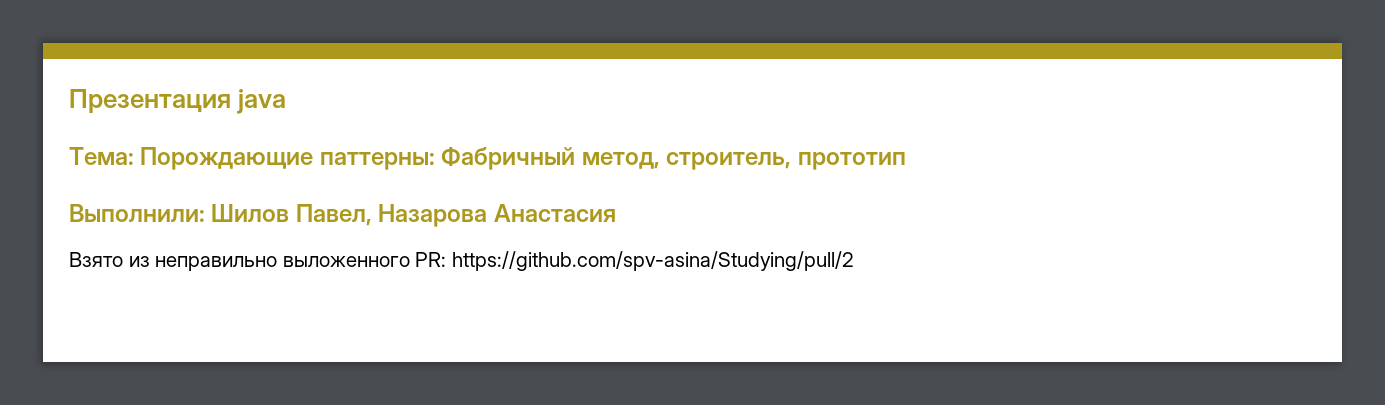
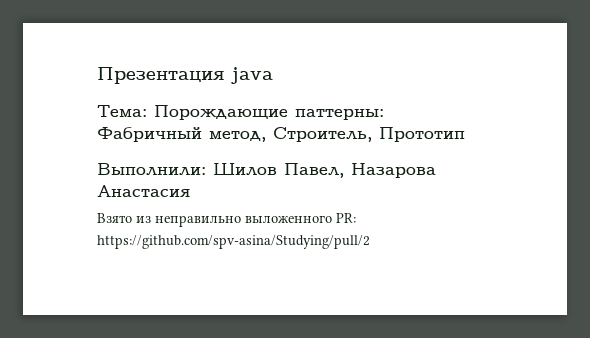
[666,152,906,170] строитель, прототип -> [273,127,465,142] Строитель, Прототип

